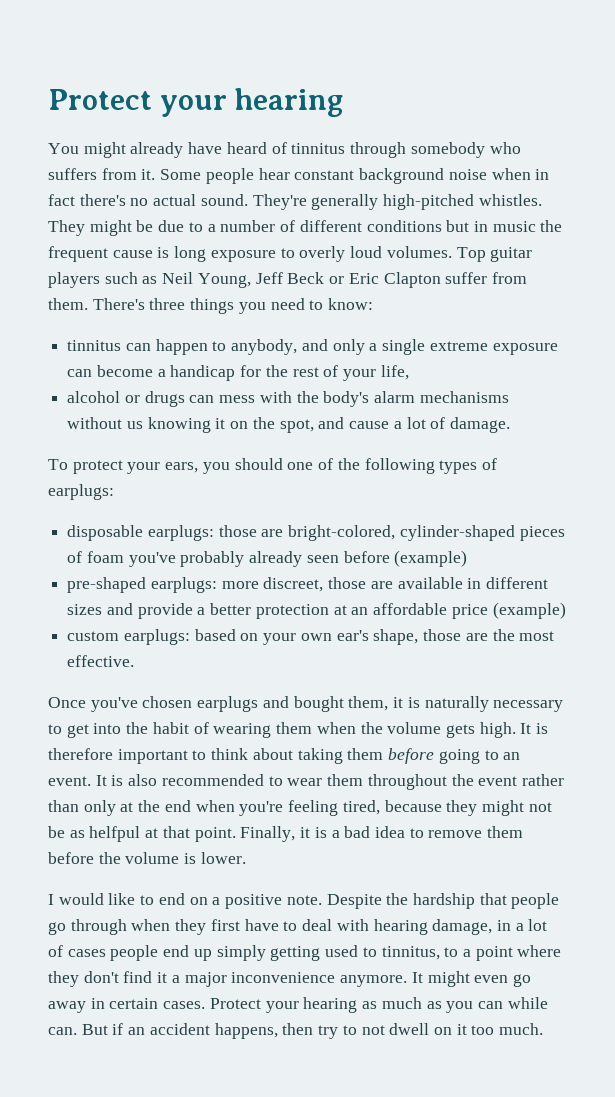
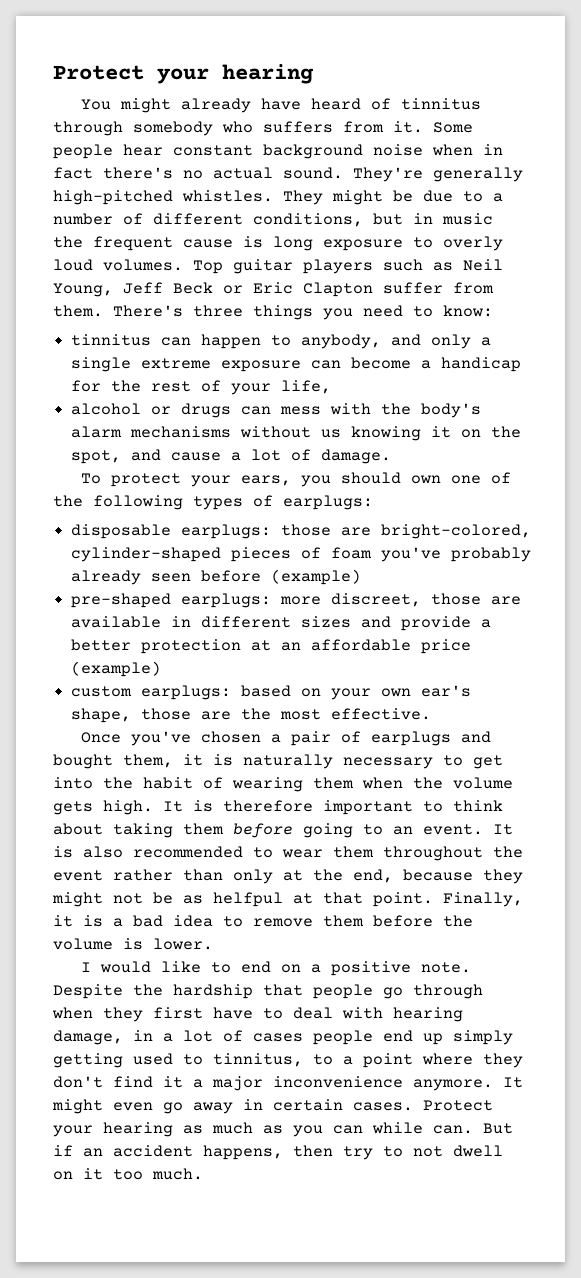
[366,220,442,232] conditions -> [253,213,363,227] conditions,
(283, 464) none -> [411,475,442,484] own
(193, 702) none -> [271,731,362,746] a pair of
[164,800,380,816] end when you're feeling tired, -> [353,869,393,883] end,

